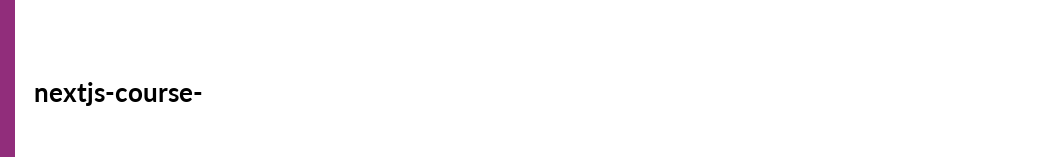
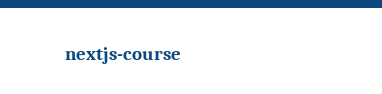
[34,82,203,106] nextjs-course- -> [65,47,181,64] nextjs-course

